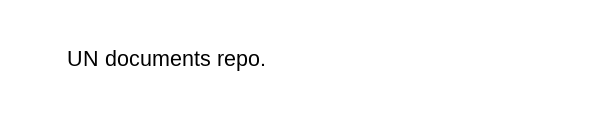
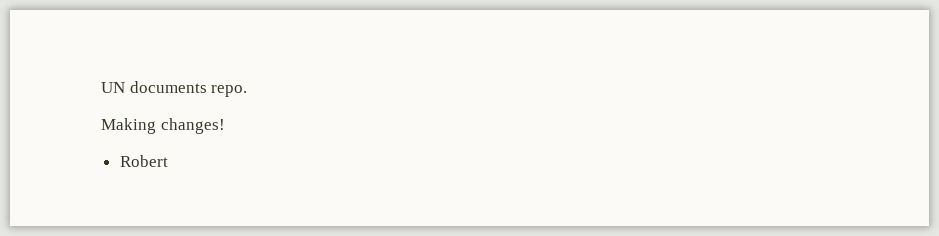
(266, 62) none -> [101,118,225,134] [119,155,168,167] // Making changes! // Robert

